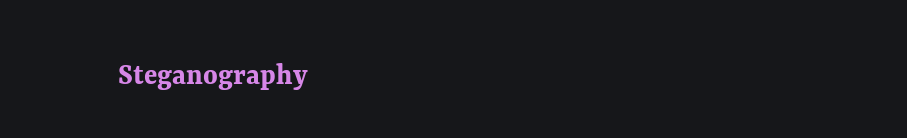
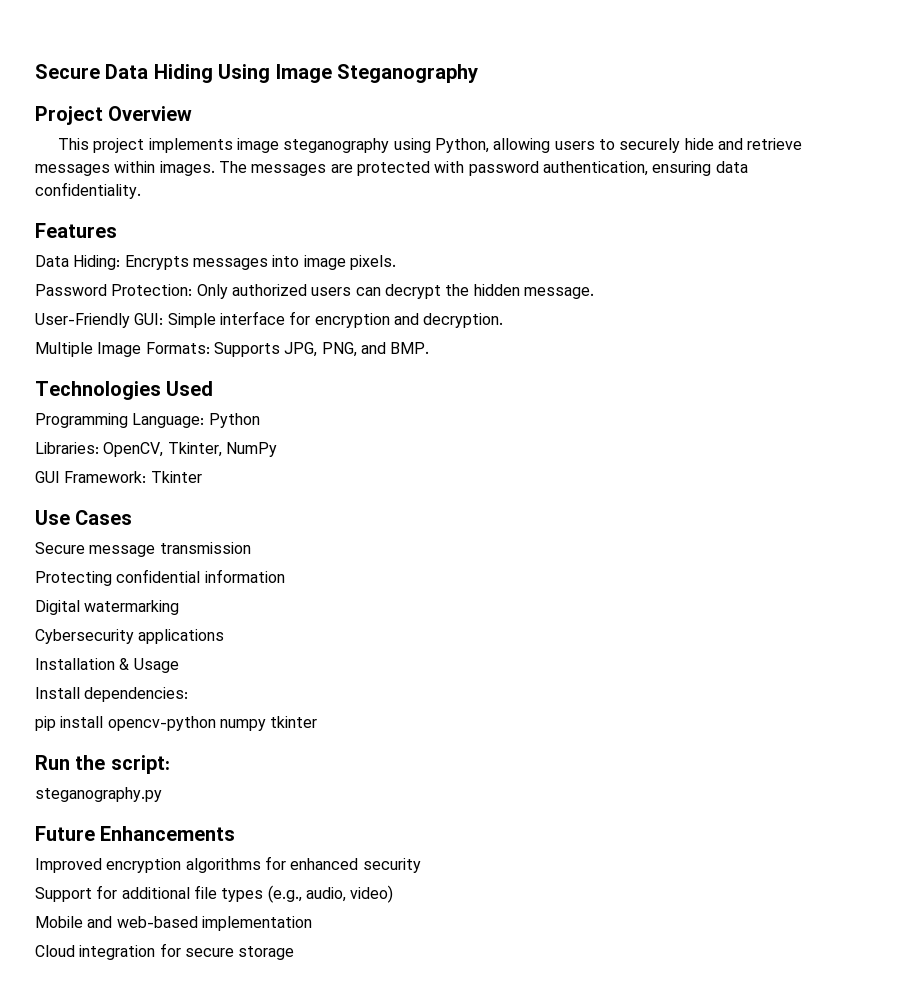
[118,63,308,90] Steganography -> [35,64,478,83] [35,106,193,125] [58,138,803,153] [35,161,748,176] [35,182,141,199] [35,223,117,238] [35,255,396,270] [35,284,594,299] [35,311,504,328] [35,342,430,357] [35,381,214,400] [35,413,260,428] [35,442,277,457] [35,471,202,483] [35,510,133,525] [35,542,251,557] [35,569,285,586] [35,600,180,615] [35,629,225,644] [35,658,179,673] [35,687,189,702] [35,716,318,731] [35,755,170,774] [35,787,162,802] [35,826,236,841] [35,856,421,873] [35,885,394,903] [35,916,312,931] [35,943,295,960] Secure Data Hiding Using Image Steganography // Project Overview // This project implements image steganography using Python, allowing users to securely hide and retrieve messages within images. The messages are protected with password authentication, ensuring data confidentiality. // Features // Data Hiding: Encrypts messages into image pixels. // Password Protection: Only authorized users can decrypt the hidden message. // User-Friendly GUI: Simple interface for encryption and decryption. // Multiple Image Formats: Supports JPG, PNG, and BMP. // Technologies Used // Programming Language: Python // Libraries: OpenCV, Tkinter, NumPy // GUI Framework: Tkinter // Use Cases // Secure message transmission // Protecting confidential information // Digital watermarking // Cybersecurity applications // Installation & Usage // Install dependencies: // pip install opencv-python numpy tkinter // Run the script: // steganography.py // Future Enhancements // Improved encryption algorithms for enhanced security // Support for additional file types (e.g., audio, video) // Mobile and web-based implementation // Cloud integration for secure storage

